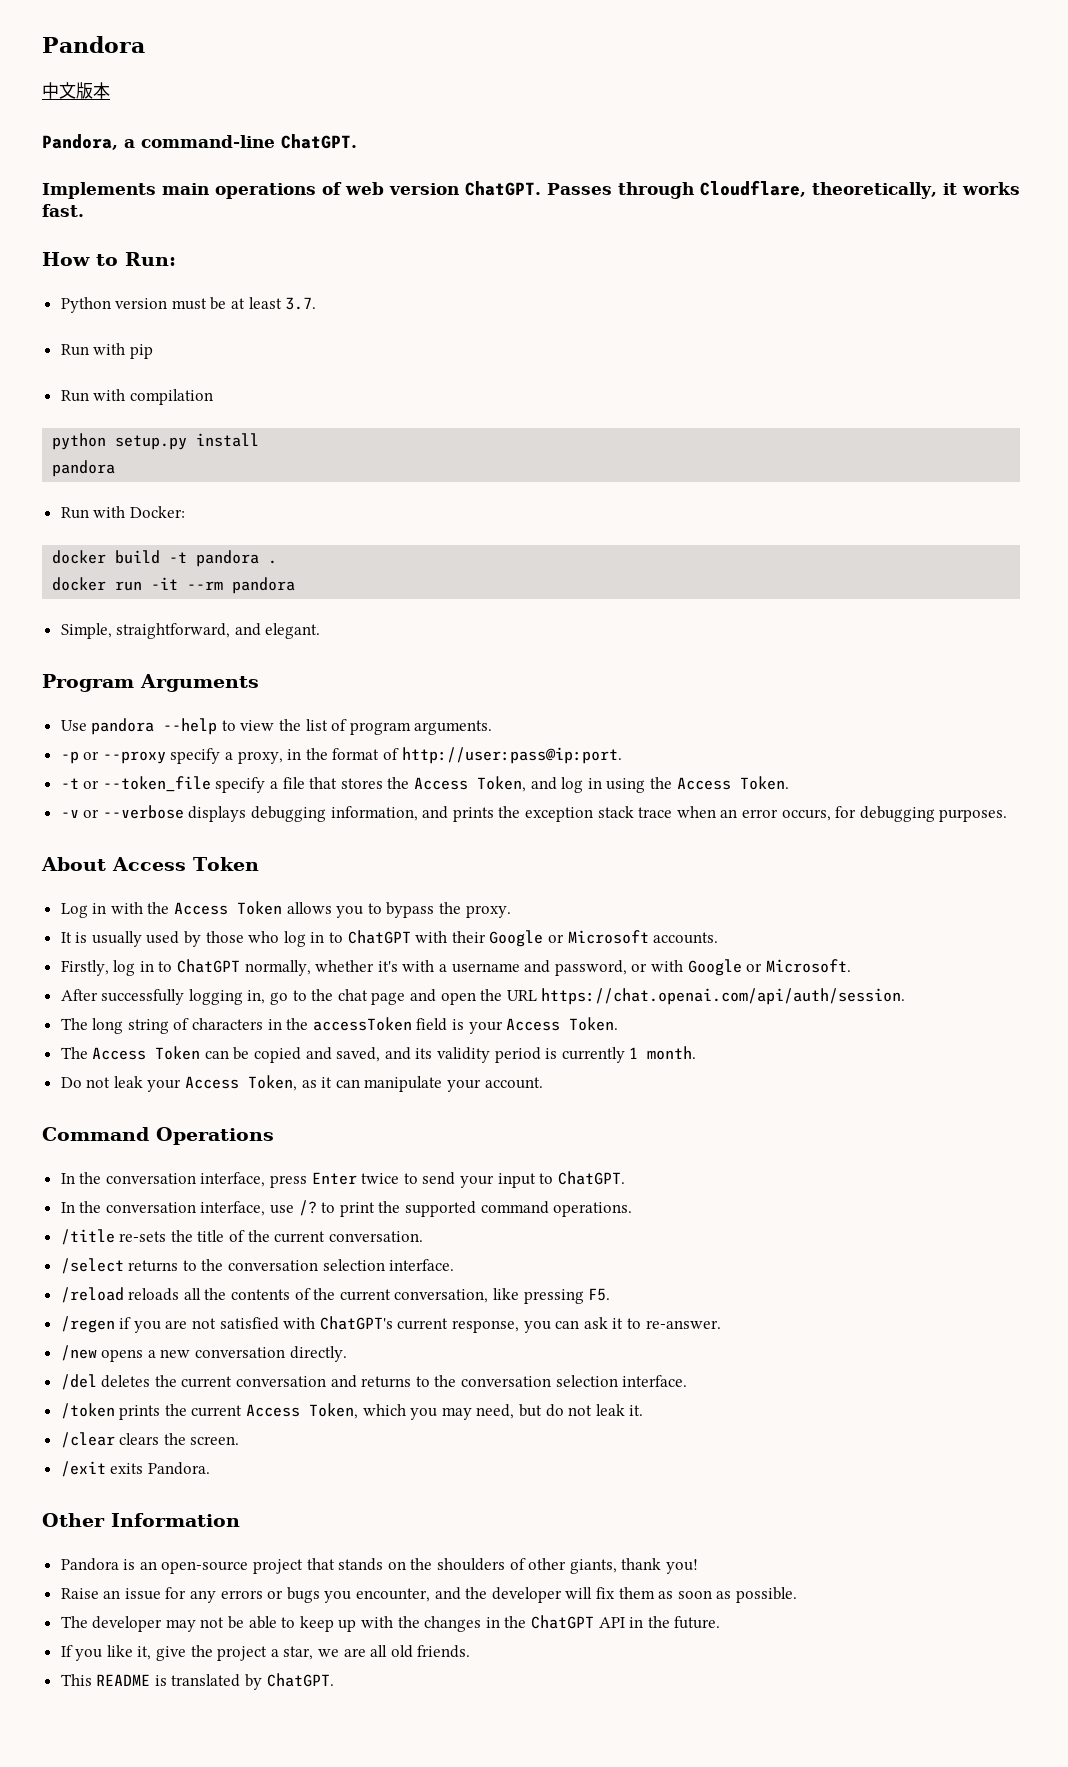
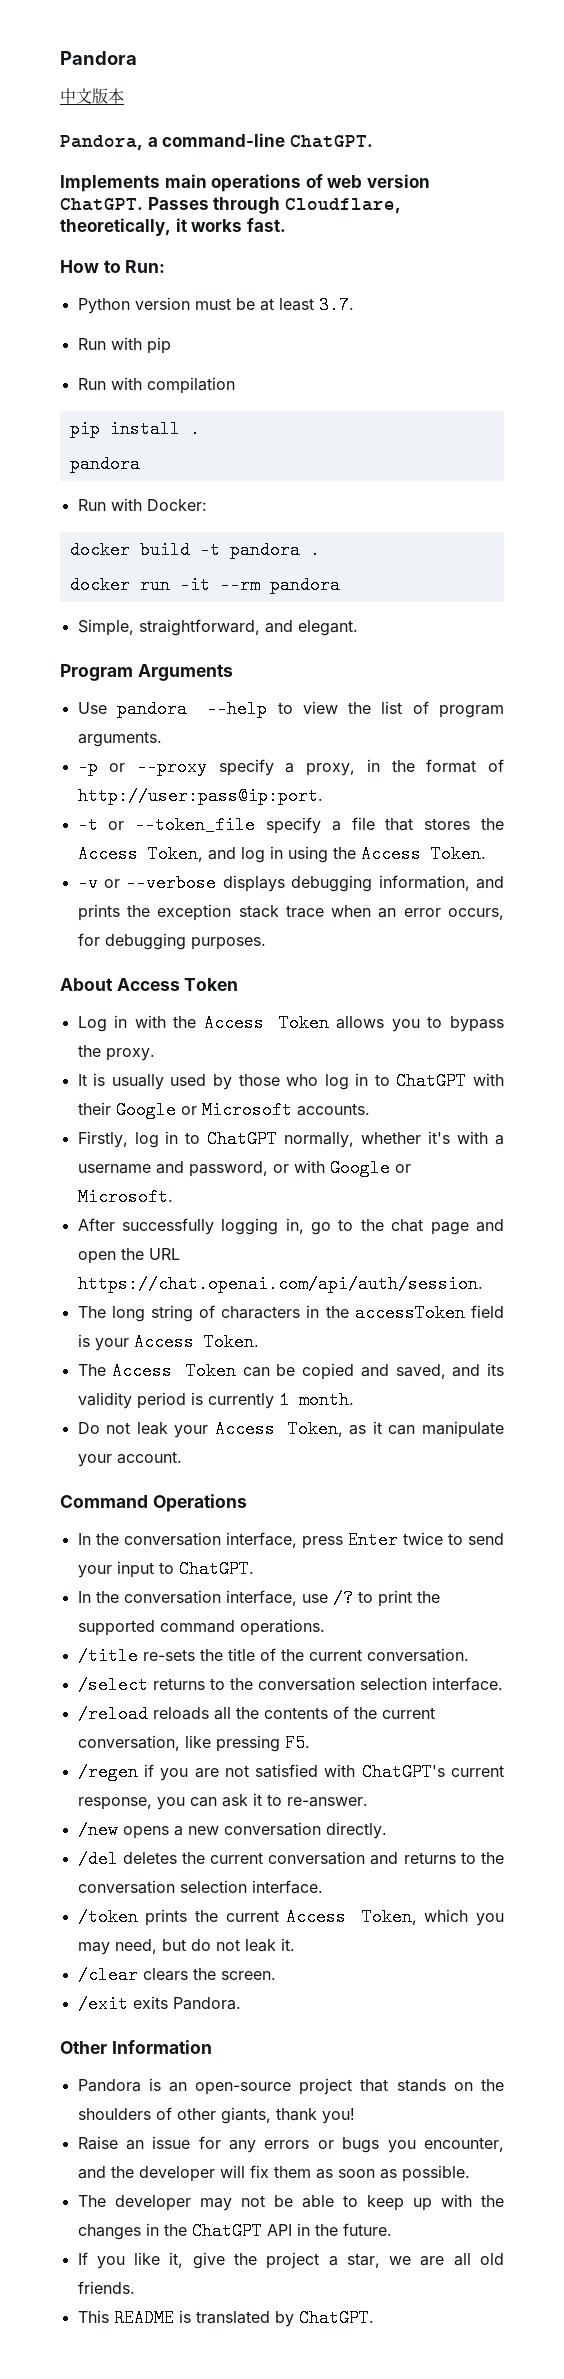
[52,433,188,450] python setup.py -> [69,420,100,438] pip
(260, 440) none -> [189,420,200,438] .

